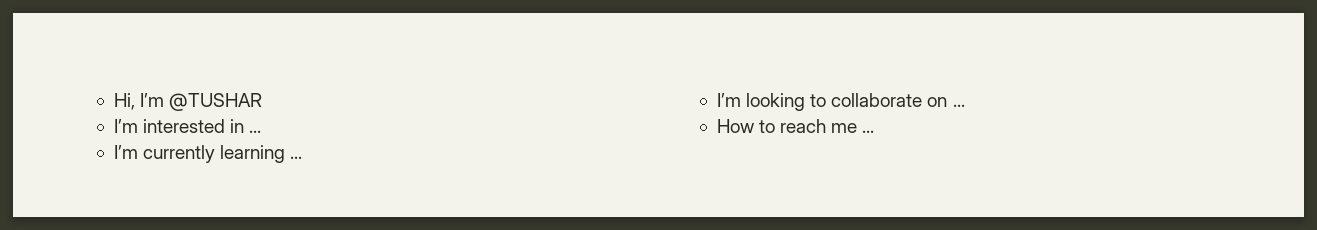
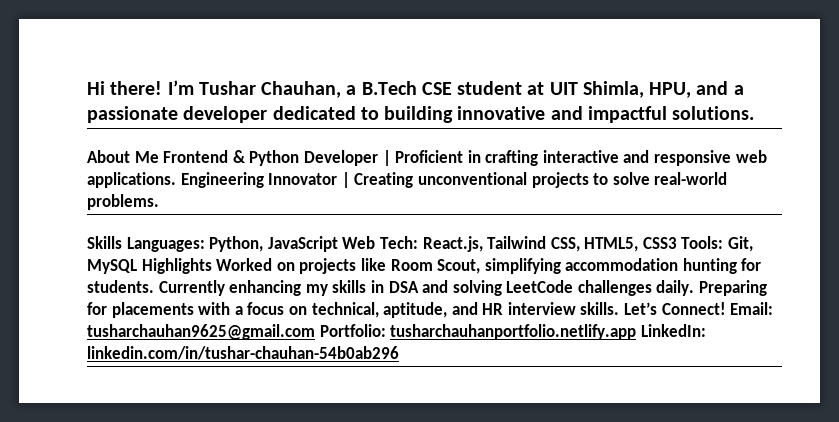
[113,93,263,111] [113,119,262,133] [113,145,303,163] [716,93,965,111] [716,119,875,133] Hi, I’m @TUSHAR // I’m interested in ... // I’m currently learning ... // I’m looking to collaborate on ... // How to reach me ... -> [87,80,744,98] [87,106,755,123] [87,150,767,166] [87,172,728,188] [87,194,159,210] [87,236,754,252] [87,258,762,274] [87,280,768,296] [87,302,774,318] [87,324,706,340] [87,346,399,360] Hi there! I’m Tushar Chauhan, a B.Tech CSE student at UIT Shimla, HPU, and a passionate developer dedicated to building innovative and impactful solutions. // About Me Frontend & Python Developer | Proficient in crafting interactive and responsive web applications. Engineering Innovator | Creating unconventional projects to solve real-world problems. // Skills Languages: Python, JavaScript Web Tech: React.js, Tailwind CSS, HTML5, CSS3 Tools: Git, MySQL Highlights Worked on projects like Room Scout, simplifying accommodation hunting for students. Currently enhancing my skills in DSA and solving LeetCode challenges daily. Preparing for placements with a focus on technical, aptitude, and HR interview skills. Let’s Connect! Email: tusharchauhan9625@gmail.com Portfolio: tusharchauhanportfolio.netlify.app LinkedIn: linkedin.com/in/tushar-chauhan-54b0ab296

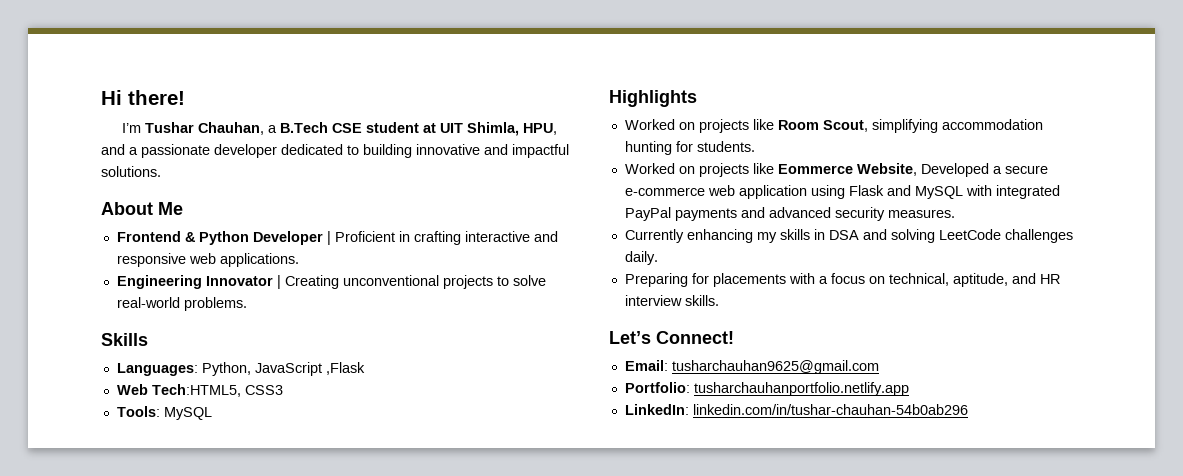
(163, 88) none -> (185, 97) //
(159, 157) none -> (183, 208) //
(176, 180) none -> (299, 260) //
(122, 242) none -> (148, 339) //
[342,236,639,252] Web Tech: React.js, Tailwind CSS, HTML5, -> [325,362,365,375] [116,384,241,397] ,Flask // Web Tech:HTML5,
[681,236,754,252] [87,259,137,274] Tools: Git, MySQL -> [116,406,212,420] // Tools: MySQL //
(212, 266) none -> (697, 98) //
(154, 286) none -> [624,163,1048,177] [624,185,1060,199] [624,207,955,221] // Worked on projects like Eommerce Website, Developed a secure e-commerce web application using Flask and MySQL with integrated PayPal payments and advanced security measures. //
(695, 288) none -> (658, 258) //
(620, 308) none -> (719, 300) //
(726, 308) none -> (734, 337) //
(315, 332) none -> (879, 367) //
(637, 332) none -> (909, 389) //

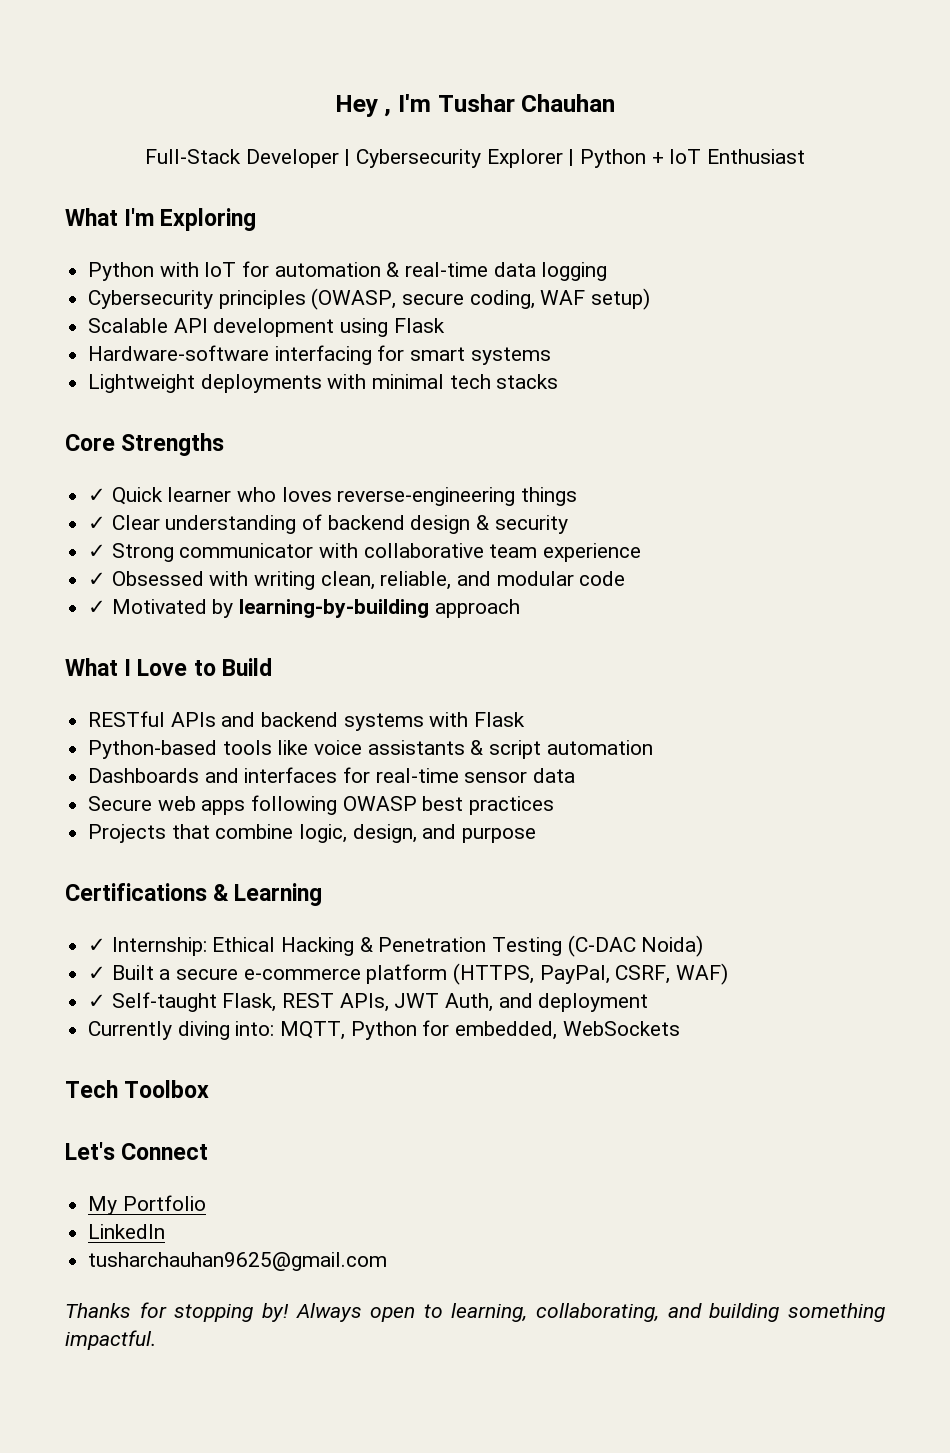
[101,90,185,105] [122,122,558,136] [101,144,569,158] [101,166,161,177] [101,202,183,215] [116,231,558,245] [116,253,299,267] [116,275,546,289] [116,297,247,311] [101,333,148,346] [116,362,365,376] [116,384,283,397] [116,406,212,420] [609,90,697,107] [624,119,1043,133] [624,141,755,155] [624,163,1048,177] [624,185,1060,199] [624,207,955,221] [624,229,1073,243] [624,251,658,265] [624,273,1060,287] [624,295,719,306] [609,331,734,344] [624,360,879,374] [624,382,909,396] [624,404,968,415] Hi there! // I’m Tushar Chauhan, a B.Tech CSE student at UIT Shimla, HPU, and a passionate developer dedicated to building innovative and impactful solutions. // About Me // Frontend & Python Developer | Proficient in crafting interactive and responsive web applications. // Engineering Innovator | Creating unconventional projects to solve real-world problems. // Skills // Languages: Python, JavaScript ,Flask // Web Tech:HTML5, CSS3 // Tools: MySQL // Highlights // Worked on projects like Room Scout, simplifying accommodation hunting for students. // Worked on projects like Eommerce Website, Developed a secure e-commerce web application using Flask and MySQL with integrated PayPal payments and advanced security measures. // Currently enhancing my skills in DSA and solving LeetCode challenges daily. // Preparing for placements with a focus on technical, aptitude, and HR interview skills. // Let’s Connect! // Email: tusharchauhan9625@gmail.com // Portfolio: tusharchauhanportfolio.netlify.app // LinkedIn: linkedin.com/in/tushar-chauhan-54b0ab296 -> [334,94,616,117] [144,149,806,168] [65,208,257,231] [88,261,608,281] [88,288,651,310] [88,318,445,337] [88,345,551,365] [88,374,559,393] [65,433,225,456] [88,487,578,506] [88,514,568,534] [88,543,642,562] [88,571,626,590] [88,599,520,618] [65,658,272,676] [88,711,526,731] [88,740,653,759] [88,767,576,783] [88,795,555,815] [88,824,537,843] [65,883,323,906] [88,935,704,957] [88,963,729,985] [88,992,649,1012] [88,1020,680,1040] [65,1080,210,1098] [65,1142,209,1160] [88,1195,206,1215] [88,1224,166,1239] [88,1252,388,1271] [65,1302,885,1322] [65,1330,156,1350] Hey , I'm Tushar Chauhan // Full-Stack Developer | Cybersecurity Explorer | Python + IoT Enthusiast // What I'm Exploring // Python with IoT for automation & real-time data logging // Cybersecurity principles (OWASP, secure coding, WAF setup) // Scalable API development using Flask // Hardware-software interfacing for smart systems // Lightweight deployments with minimal tech stacks // Core Strengths // ✓ Quick learner who loves reverse-engineering things // ✓ Clear understanding of backend design & security // ✓ Strong communicator with collaborative team experience // ✓ Obsessed with writing clean, reliable, and modular code // ✓ Motivated by learning-by-building approach // What I Love to Build // RESTful APIs and backend systems with Flask // Python-based tools like voice assistants & script automation // Dashboards and interfaces for real-time sensor data // Secure web apps following OWASP best practices // Projects that combine logic, design, and purpose // Certifications & Learning // ✓ Internship: Ethical Hacking & Penetration Testing (C-DAC Noida) // ✓ Built a secure e-commerce platform (HTTPS, PayPal, CSRF, WAF) // ✓ Self-taught Flask, REST APIs, JWT Auth, and deployment // Currently diving into: MQTT, Python for embedded, WebSockets // Tech Toolbox // Let's Connect // My Portfolio // LinkedIn // tusharchauhan9625@gmail.com // Thanks for stopping by! Always open to learning, collaborating, and building something impactful.

